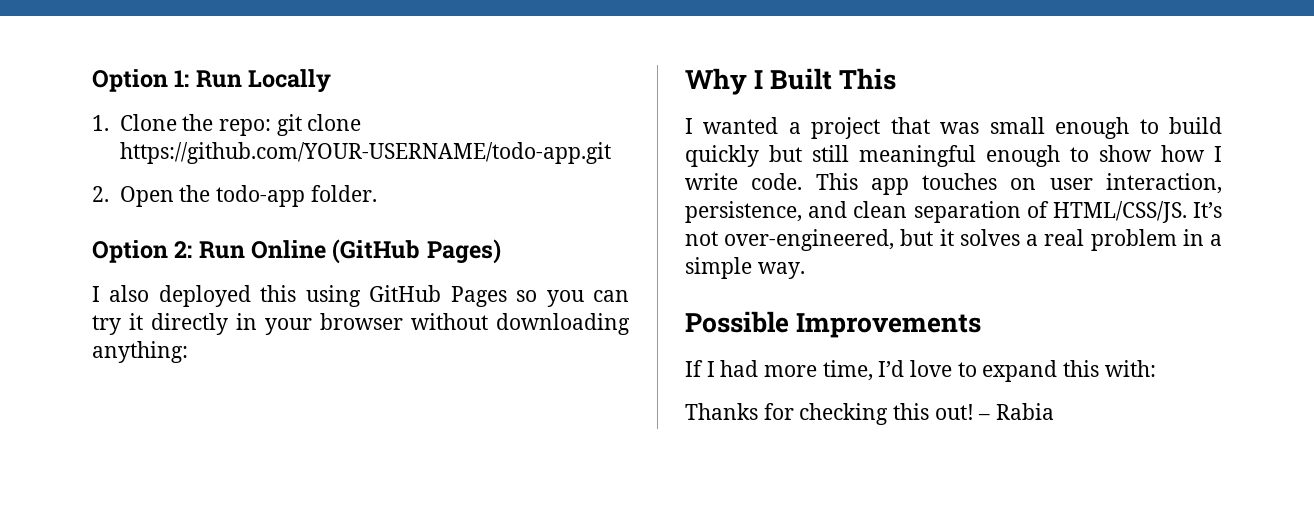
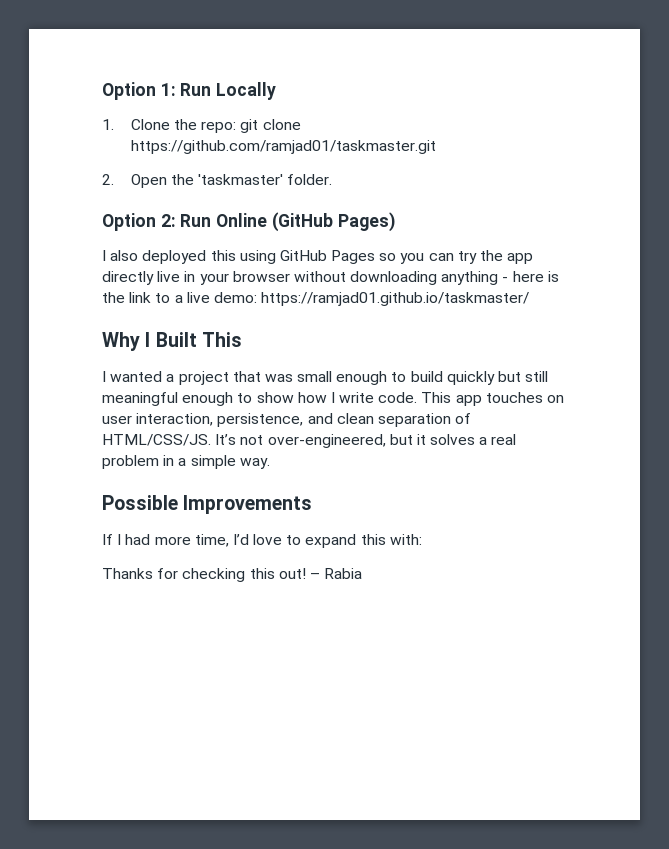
[119,142,611,164] https://github.com/YOUR-USERNAME/todo-app.git -> [130,140,436,154] https://github.com/ramjad01/taskmaster.git
[215,185,305,207] todo-app -> [198,174,284,185] 'taskmaster'
[129,313,228,335] it directly -> [480,250,534,264] [102,271,181,285] the app directly live
[92,341,188,363] anything: -> [441,271,559,285] [102,292,530,306] anything - here is the link to a live demo: https://ramjad01.github.io/taskmaster/

